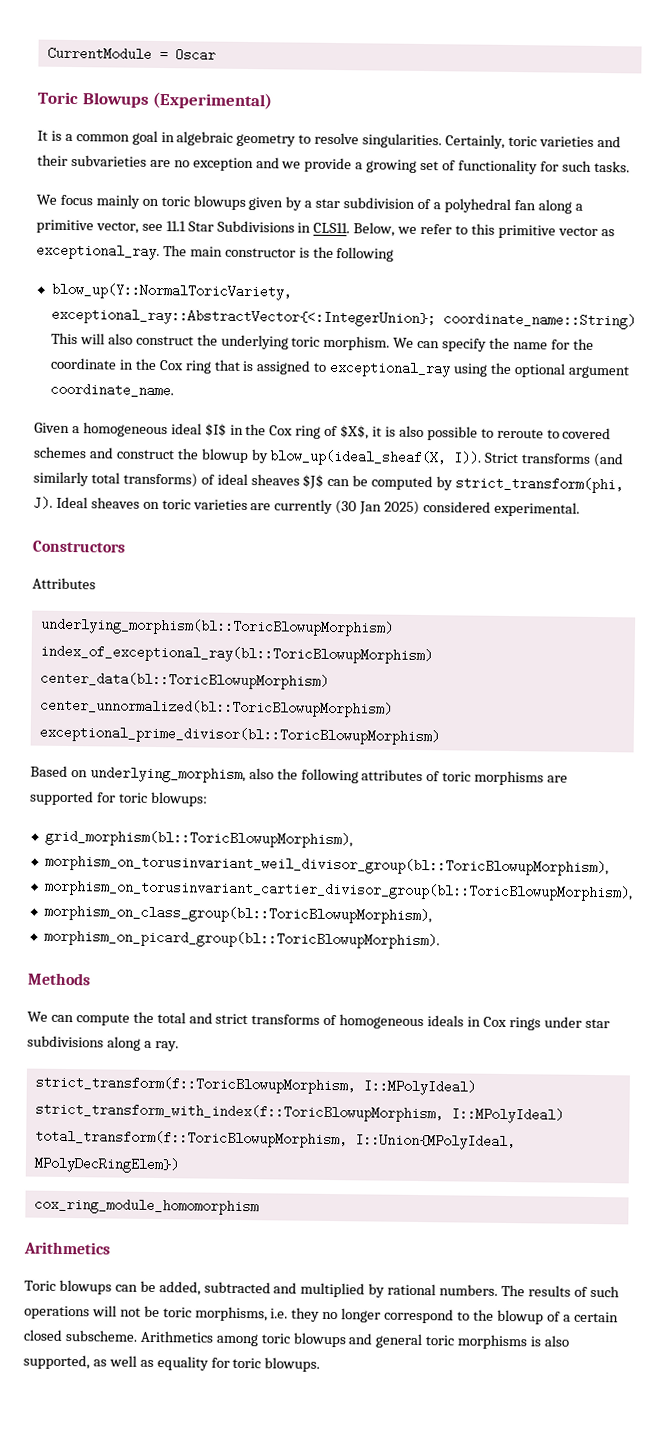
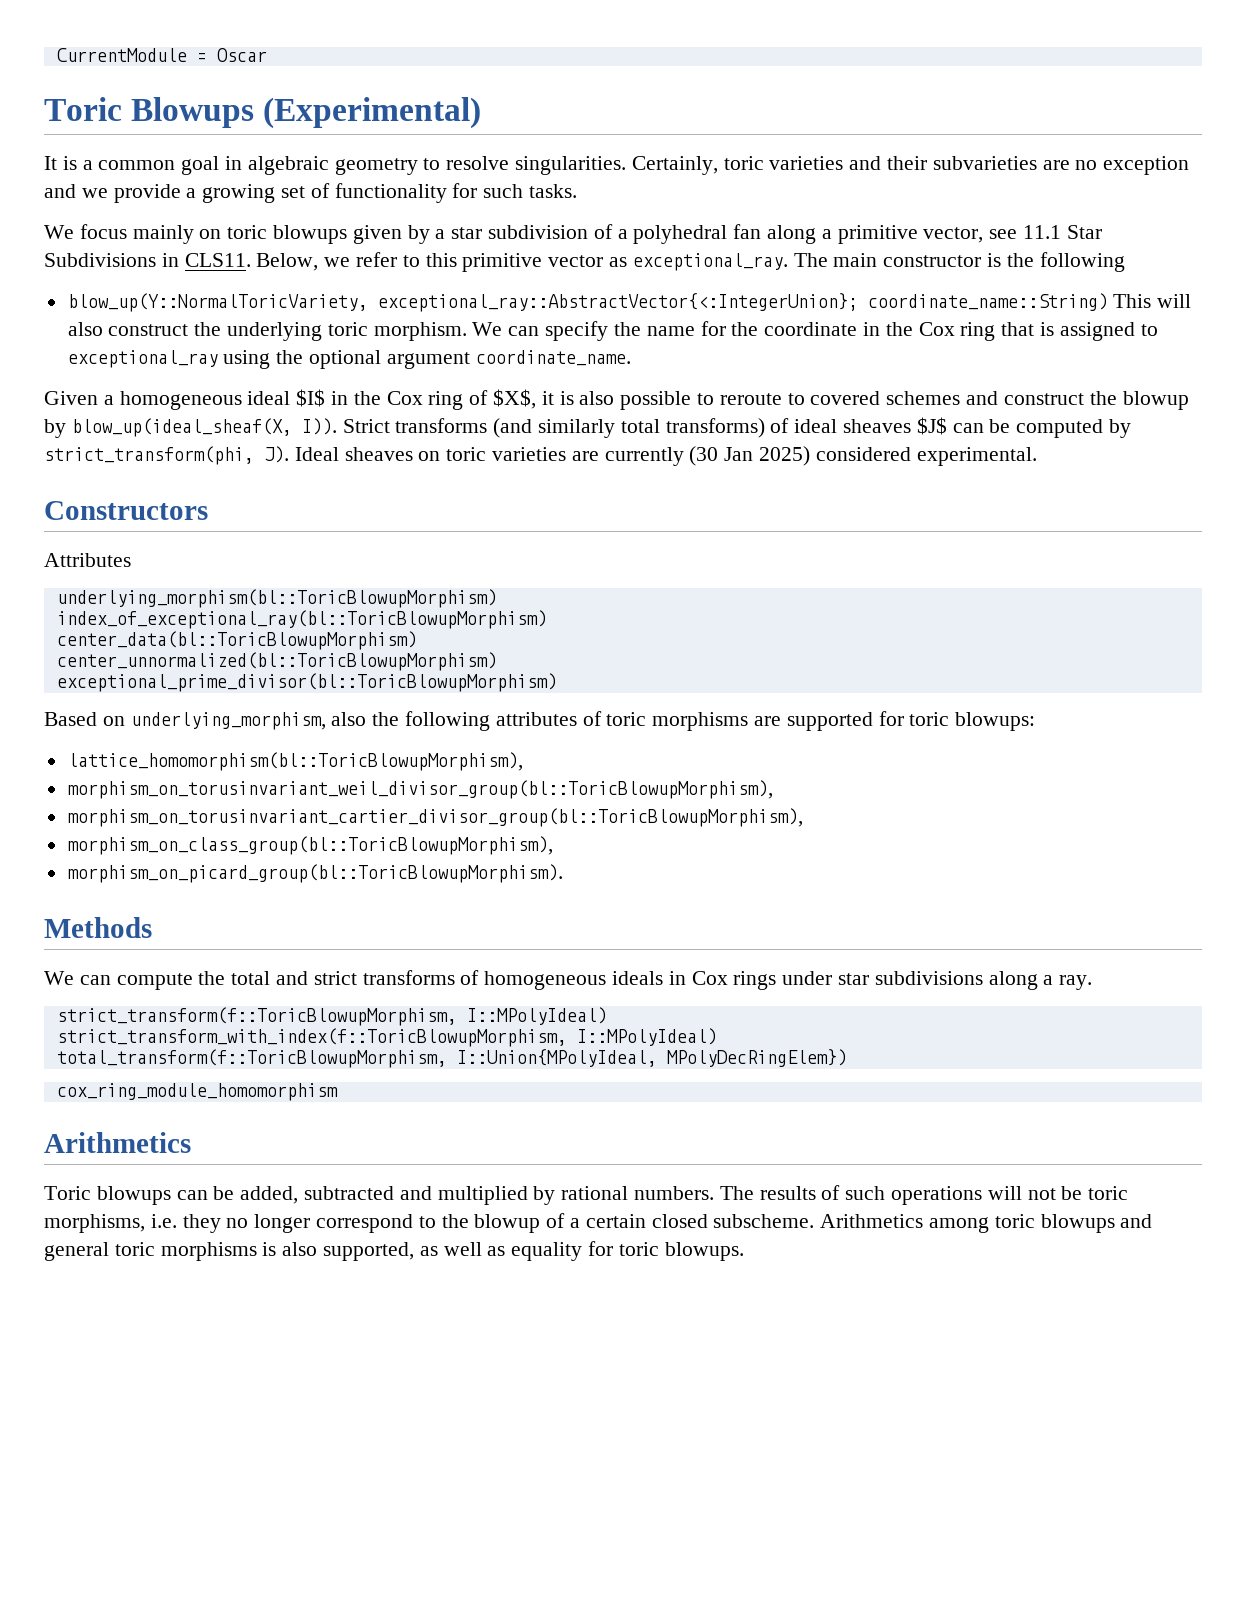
[44,829,353,849] grid_morphism(bl::ToricBlowupMorphism), -> [67,752,523,771] lattice_homomorphism(bl::ToricBlowupMorphism),

